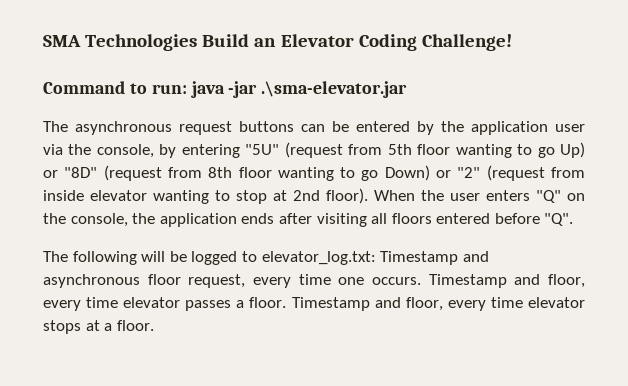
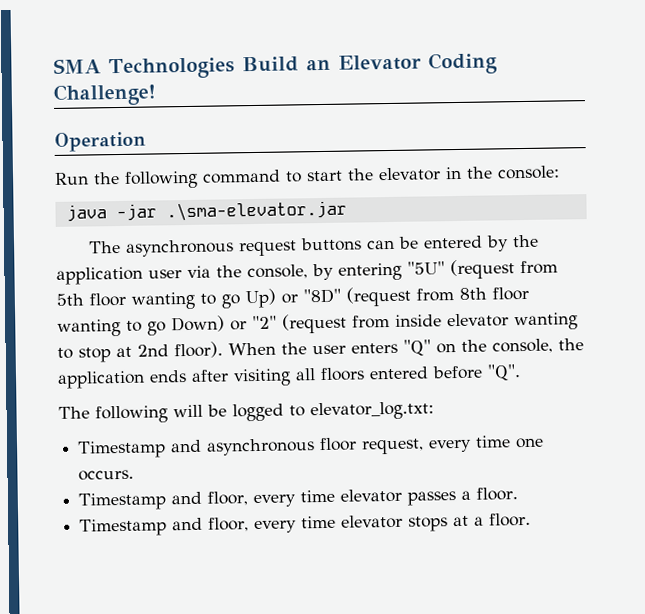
[43,81,187,94] Command to run: -> [54,131,146,152] [54,165,560,189] Operation // Run the following command to start the elevator in the console: //
(376, 258) none -> (434, 411) //
(421, 281) none -> (135, 475) //
(287, 302) none -> (519, 494) //

